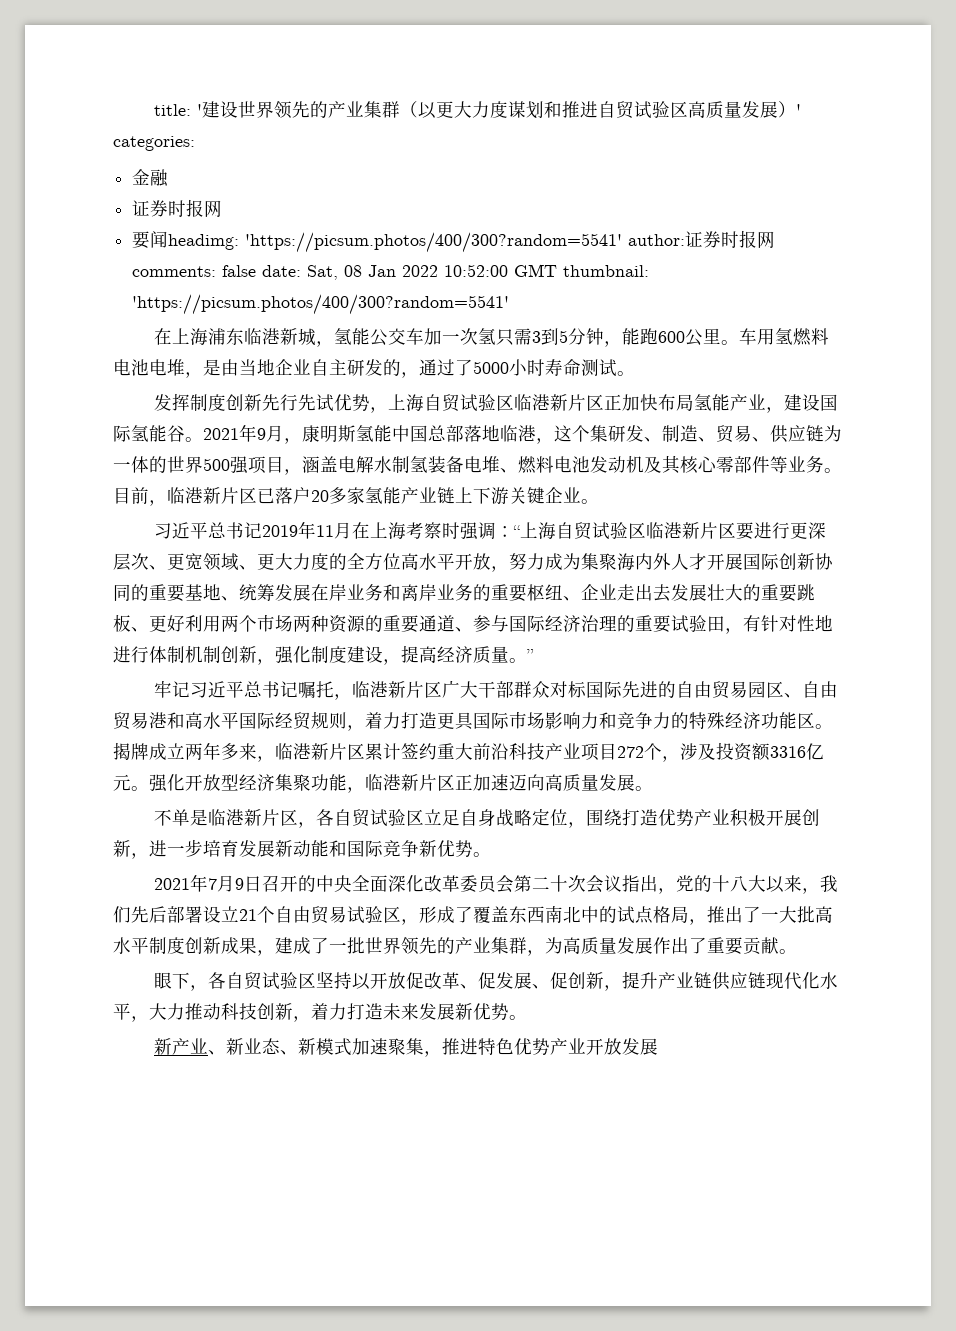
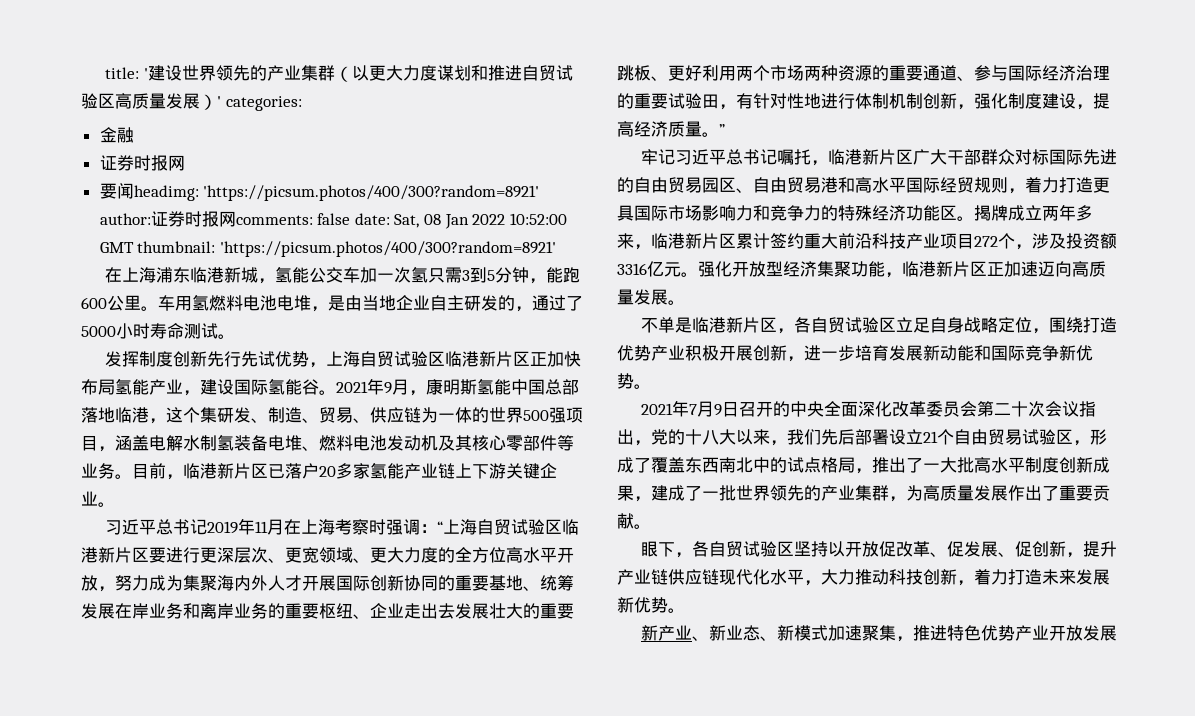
[245,232,623,253] 'https://picsum.photos/400/300?random=5541' -> [203,185,540,201] 'https://picsum.photos/400/300?random=8921'
[132,294,510,315] 'https://picsum.photos/400/300?random=5541' -> [219,241,556,257] 'https://picsum.photos/400/300?random=8921'

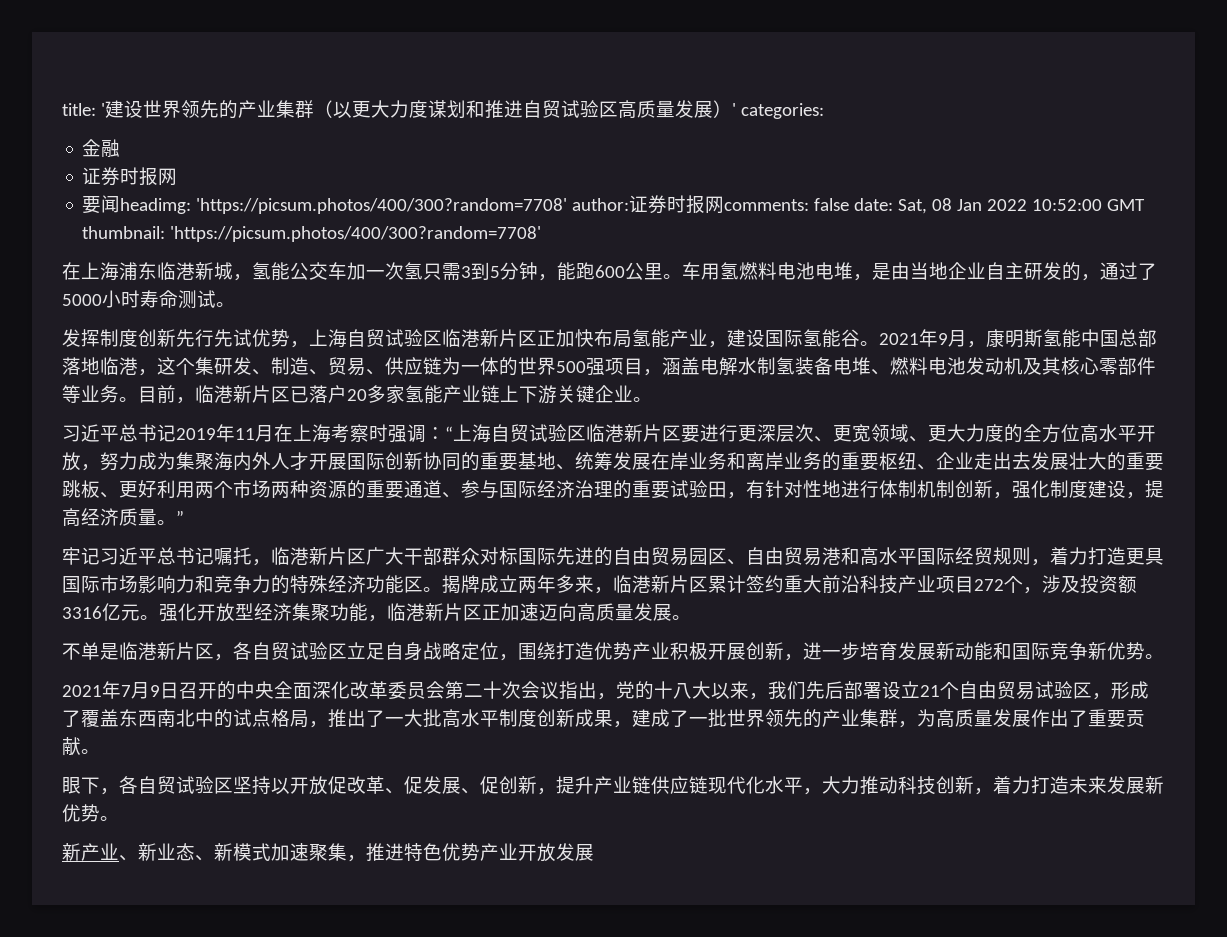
[203,185,540,201] 'https://picsum.photos/400/300?random=8921' -> [196,198,568,214] 'https://picsum.photos/400/300?random=7708'
[219,241,556,257] 'https://picsum.photos/400/300?random=8921' -> [170,226,542,242] 'https://picsum.photos/400/300?random=7708'

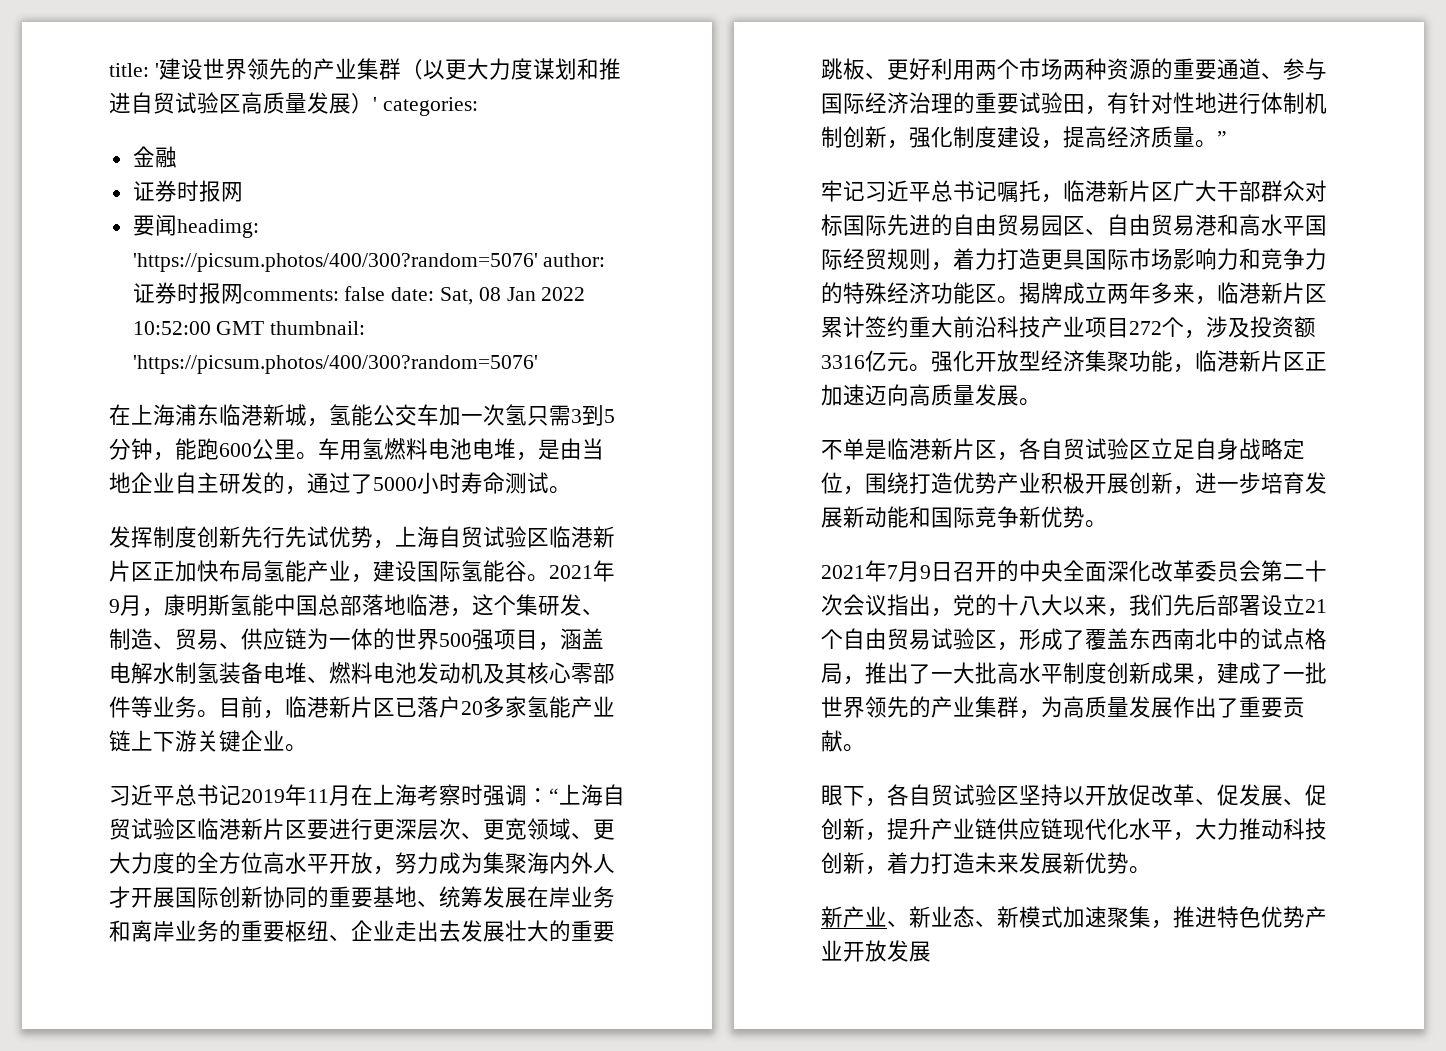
[196,198,568,214] 'https://picsum.photos/400/300?random=7708' -> [132,253,538,272] 'https://picsum.photos/400/300?random=5076'
[170,226,542,242] 'https://picsum.photos/400/300?random=7708' -> [132,355,538,374] 'https://picsum.photos/400/300?random=5076'

